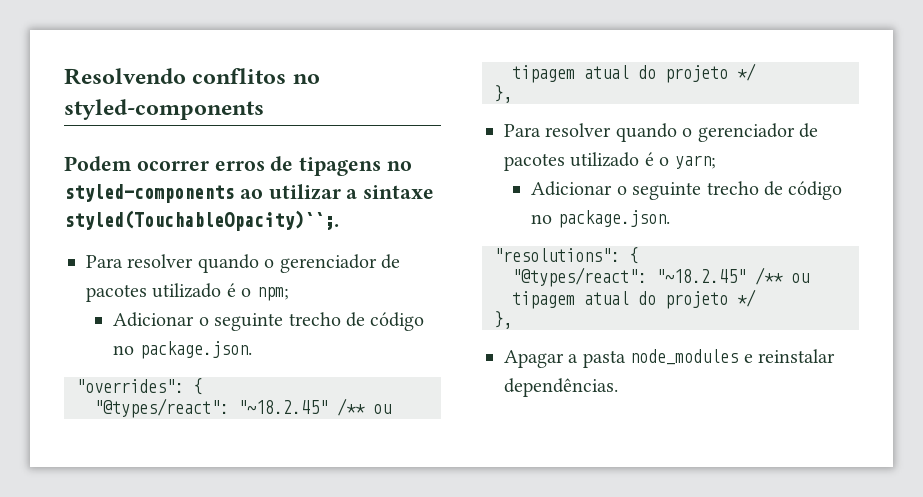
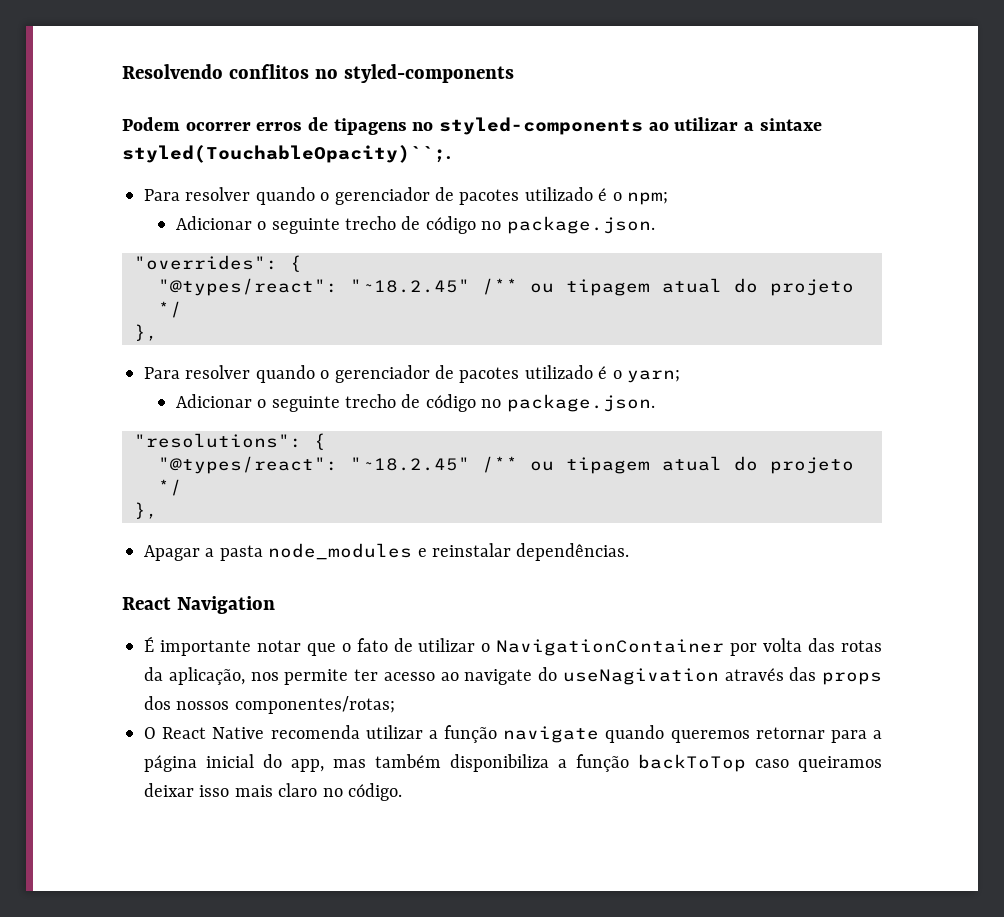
(618, 387) none -> [122,596,275,614] [144,636,882,656] [144,667,882,685] [144,696,395,714] [144,725,882,743] [144,754,882,772] [144,783,402,801] // React Navigation // É importante notar que o fato de utilizar o NavigationContainer por volta das rotas da aplicação, nos permite ter acesso ao navigate do useNagivation através das props dos nossos componentes/rotas; // O React Native recomenda utilizar a função navigate quando queremos retornar para a página inicial do app, mas também disponibiliza a função backToTop caso queiramos deixar isso mais claro no código.

